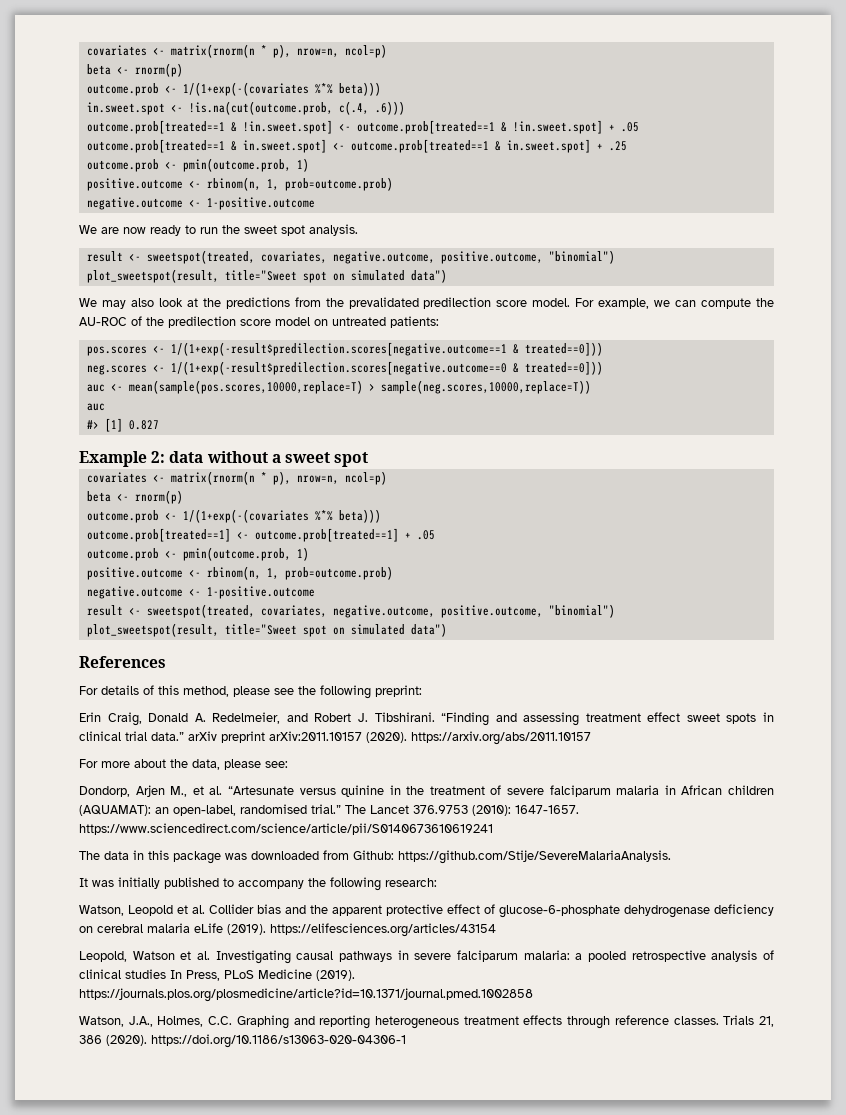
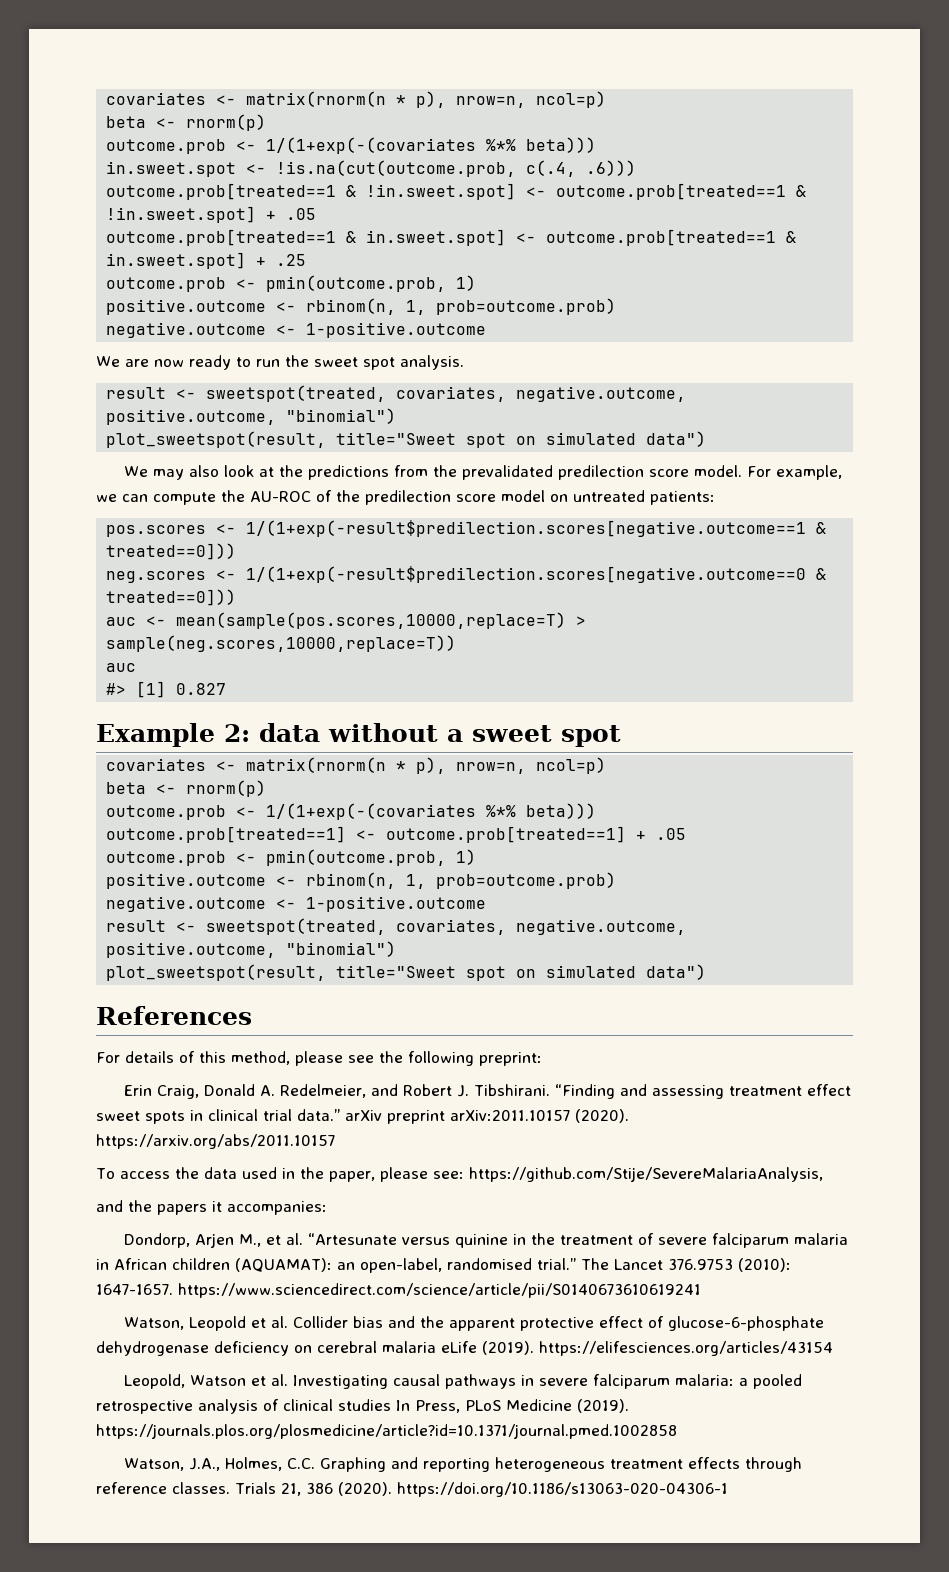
[79,759,288,770] For more about the data, please see: -> [96,1167,823,1182] [96,1200,327,1215] To access the data used in the paper, please see: https://github.com/Stije/SevereMalariaAnalysis, // and the papers it accompanies:
[79,850,671,864] [79,877,437,891] // The data in this package was downloaded from Github: https://github.com/Stije/SevereMalariaAnalysis. // It was initially published to accompany the following research: -> (701, 1290) none

